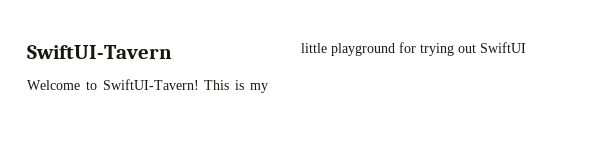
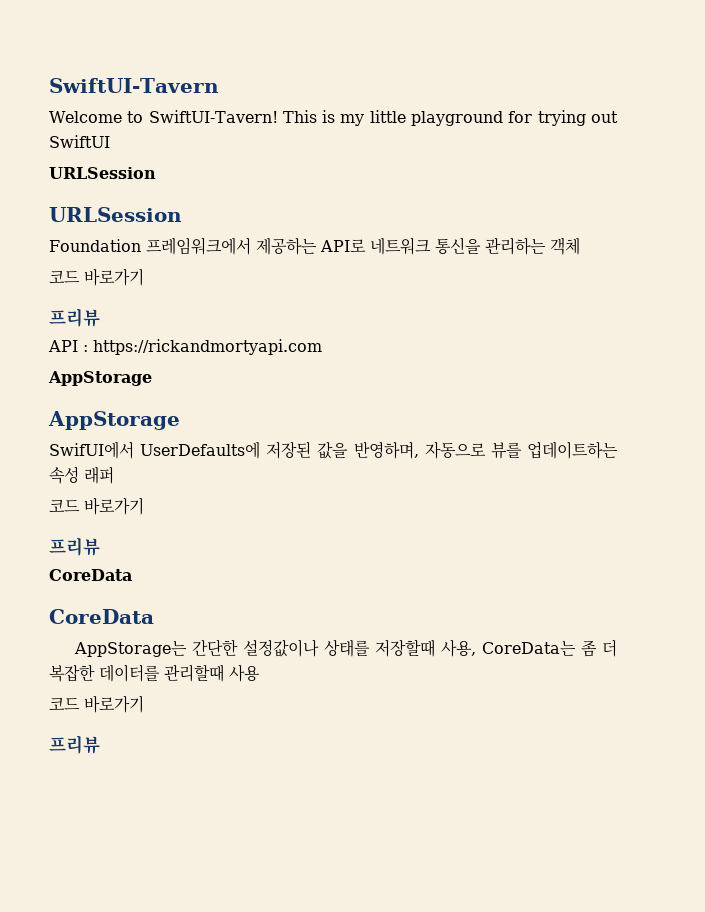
(526, 47) none -> [49,167,156,179] [49,207,182,222] [49,237,580,255] [49,268,144,286] [49,308,100,327] [48,339,322,355] [48,371,152,386] [48,411,180,430] [49,441,619,459] [49,466,114,484] [49,497,144,515] [49,537,100,556] [49,569,132,581] [49,609,154,624] [74,639,617,657] [49,664,260,682] [49,695,144,713] [49,735,100,754] // URLSession // URLSession // Foundation 프레임워크에서 제공하는 API로 네트워크 통신을 관리하는 객체 // 코드 바로가기 // 프리뷰 // API : https://rickandmortyapi.com // AppStorage // AppStorage // SwifUI에서 UserDefaults에 저장된 값을 반영하며, 자동으로 뷰를 업데이트하는 속성 래퍼 // 코드 바로가기 // 프리뷰 // CoreData // CoreData // AppStorage는 간단한 설정값이나 상태를 저장할때 사용, CoreData는 좀 더 복잡한 데이터를 관리할때 사용 // 코드 바로가기 // 프리뷰

